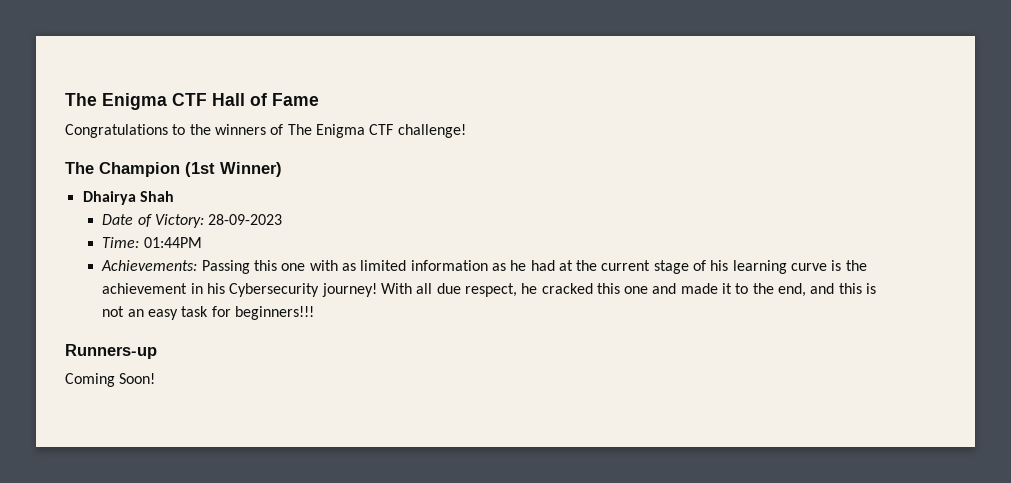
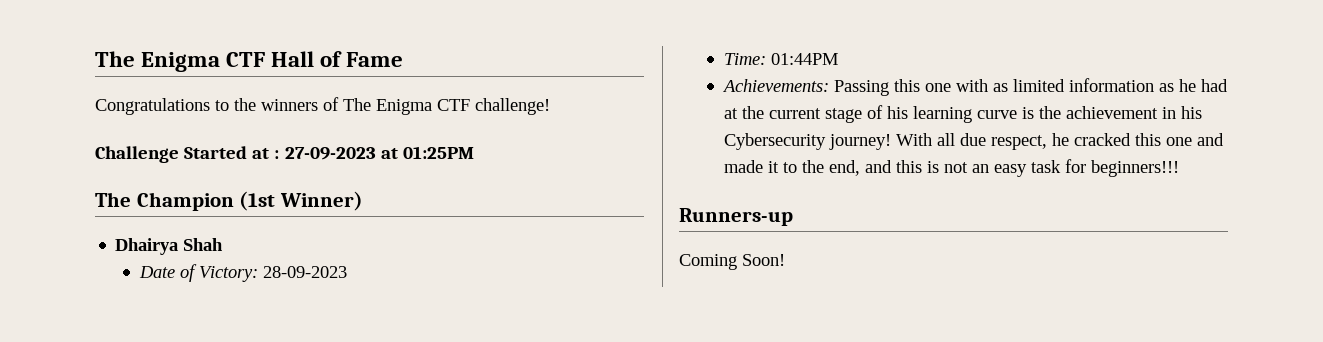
(466, 131) none -> [95,146,474,163] // Challenge Started at : 27-09-2023 at 01:25PM

